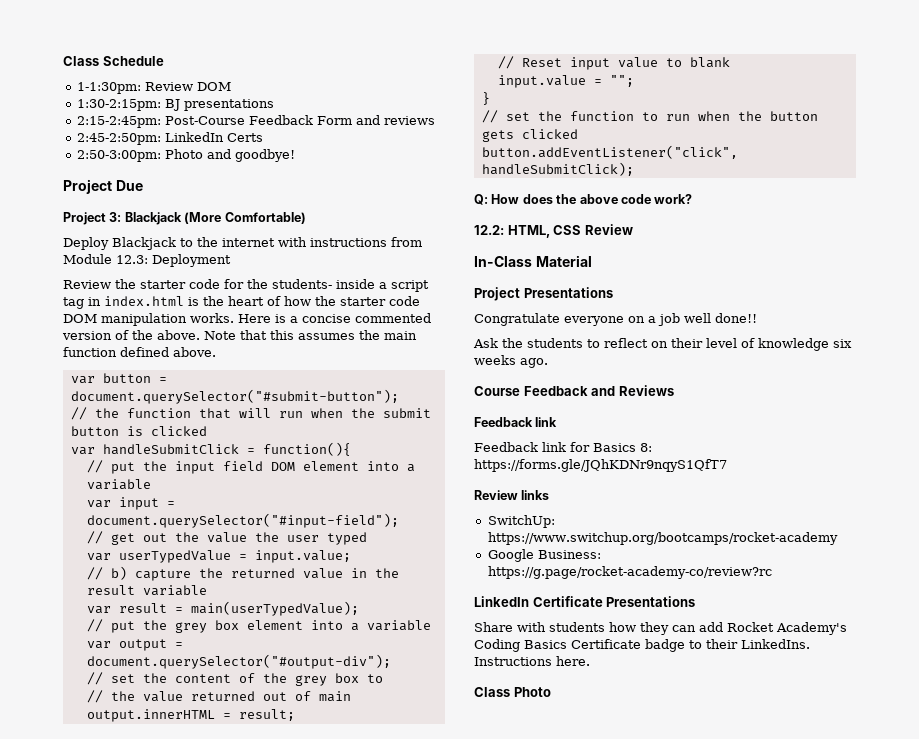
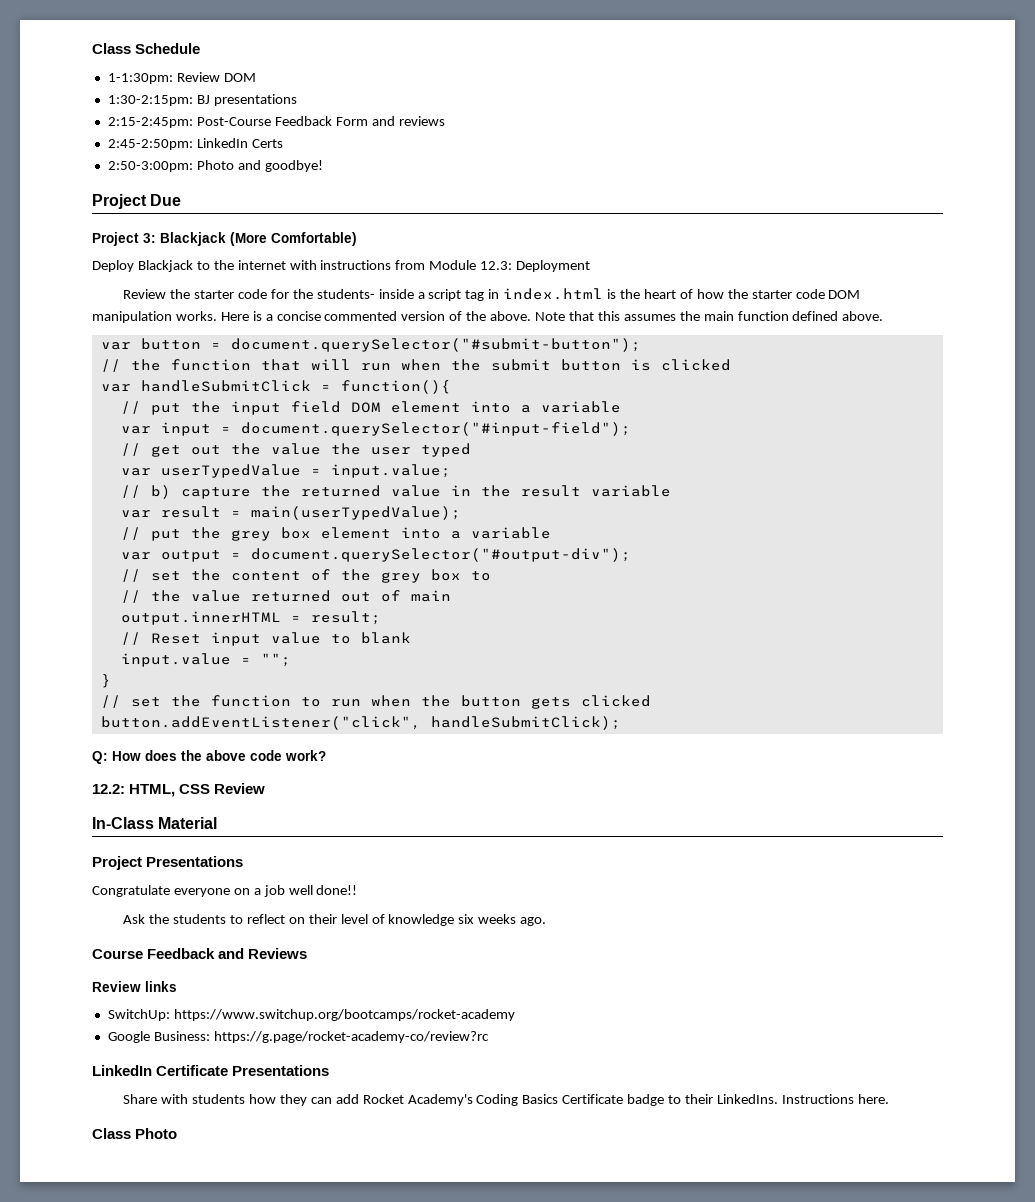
[474,417,558,427] [474,442,652,452] [474,459,727,472] // Feedback link // Feedback link for Basics 8: https://forms.gle/JQhKDNr9nqyS1QfT7 -> (308, 953) none

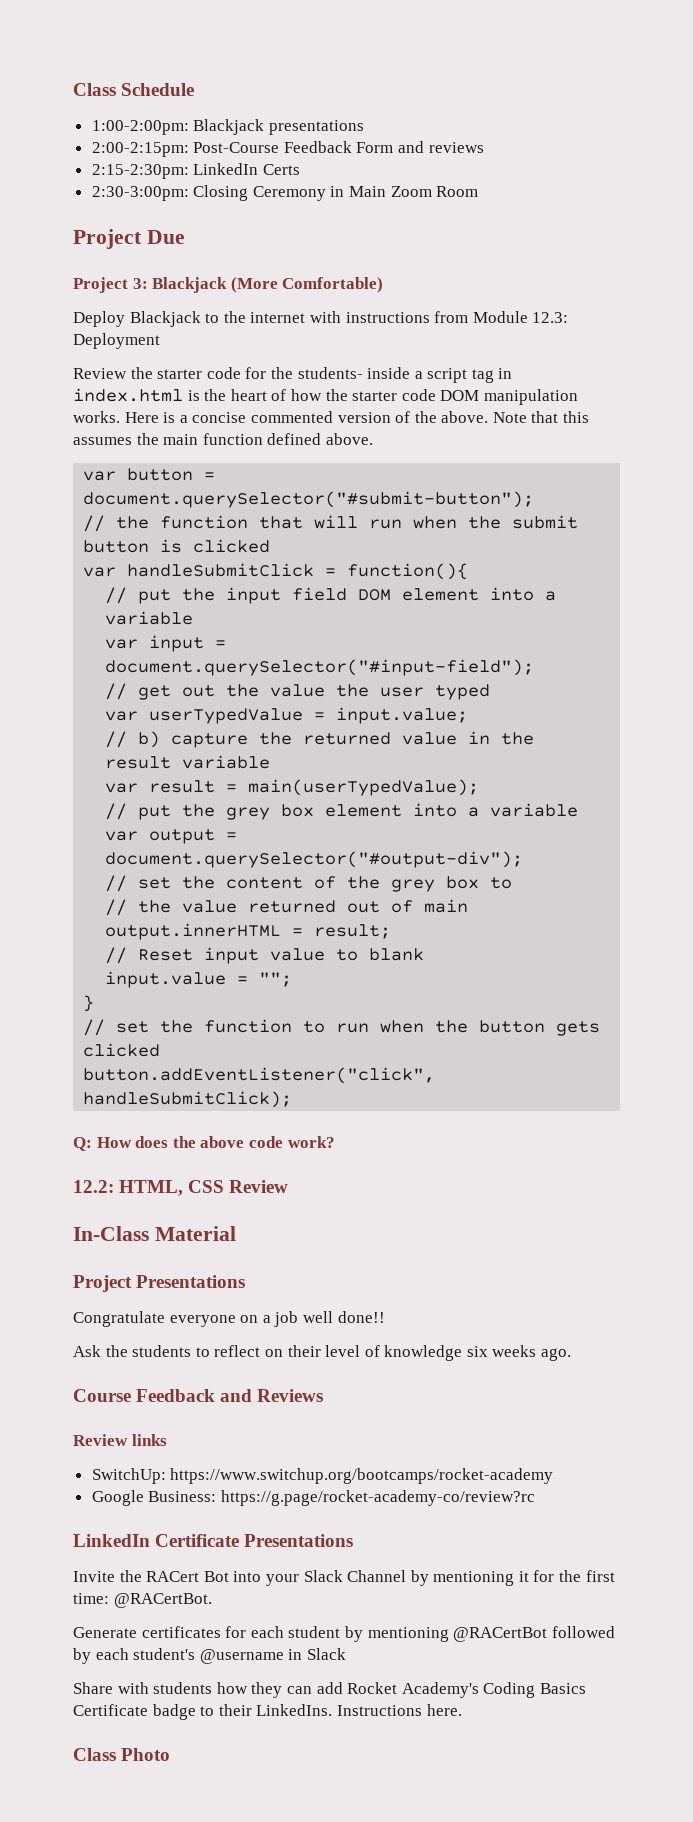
[107,72,256,84] [107,95,210,106] 1-1:30pm: Review DOM // 1:30-2:15pm: BJ -> [91,119,265,135] 1:00-2:00pm: Blackjack
[107,117,193,128] 2:15-2:45pm: -> [91,142,189,157] 2:00-2:15pm:
[107,139,193,150] 2:45-2:50pm: -> [91,164,189,179] 2:15-2:30pm:
[107,160,323,172] 2:50-3:00pm: Photo and goodbye! -> [91,185,479,201] 2:30-3:00pm: Closing Ceremony in Main Zoom Room
(330, 1070) none -> [73,1570,615,1586] [73,1593,212,1608] [73,1626,615,1642] [73,1648,346,1664] // Invite the RACert Bot into your Slack Channel by mentioning it for the first time: @RACertBot. // Generate certificates for each student by mentioning @RACertBot followed by each student's @username in Slack

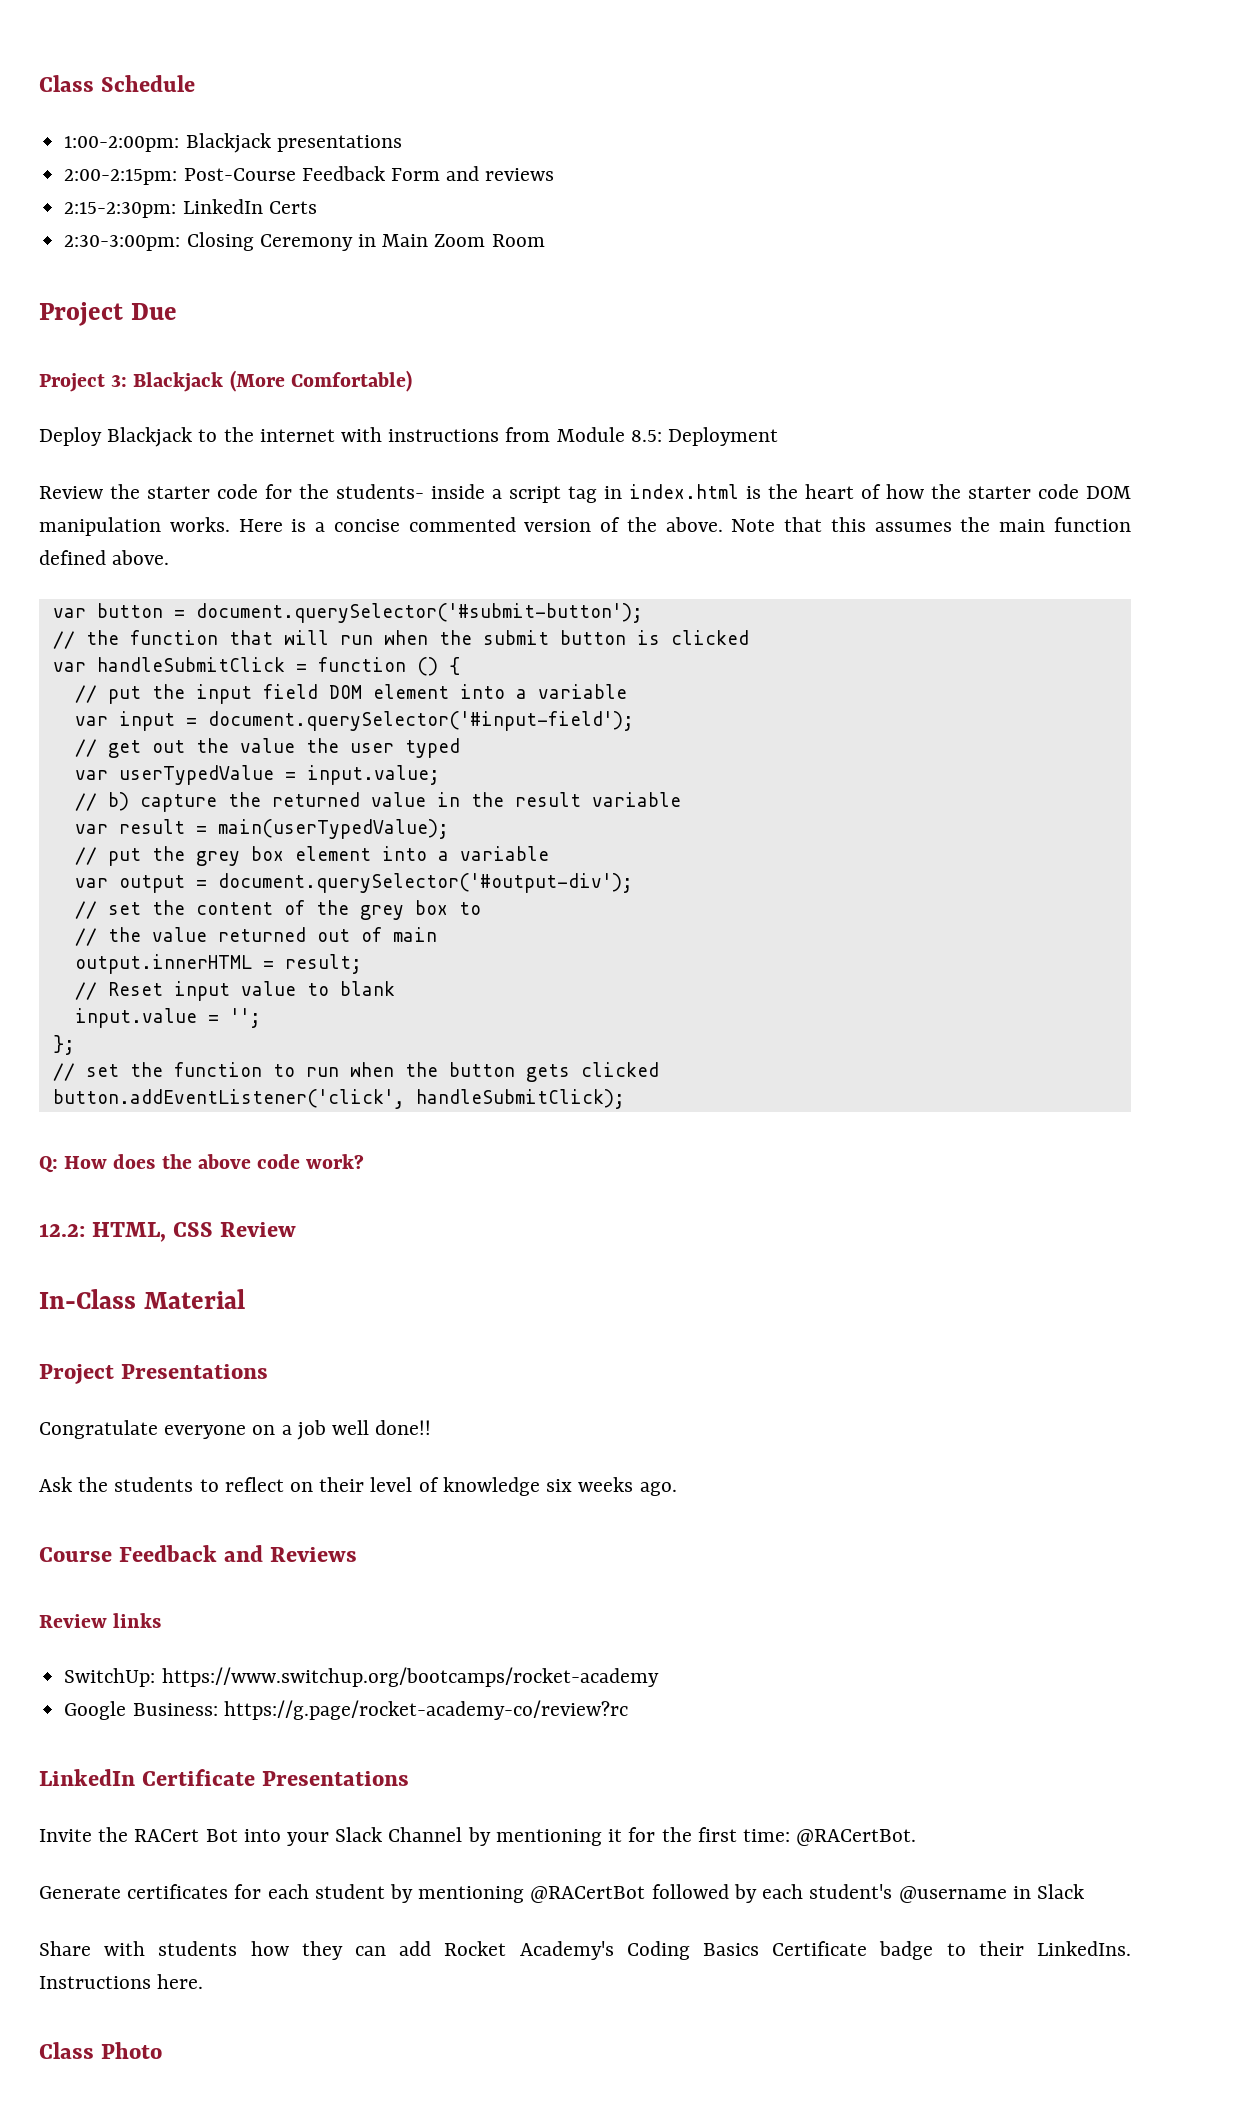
[532,312,569,323] 12.3: -> [630,430,662,442] 8.5:
[83,491,535,508] document.querySelector("#submit-button"); -> [195,603,643,623] document.querySelector('#submit-button');
[347,563,469,580] function(){ -> [317,657,460,676] function () {
[105,659,535,676] document.querySelector("#input-field"); -> [207,711,634,731] document.querySelector('#input-field');
[105,851,524,868] document.querySelector("#output-div"); -> [217,873,633,893] document.querySelector('#output-div');
[259,972,293,987] [83,995,95,1012] ""; // } -> [229,1008,261,1028] [52,1035,75,1055] ''; // };
[83,1067,436,1084] button.addEventListener("click", -> [52,1089,405,1109] button.addEventListener('click',

